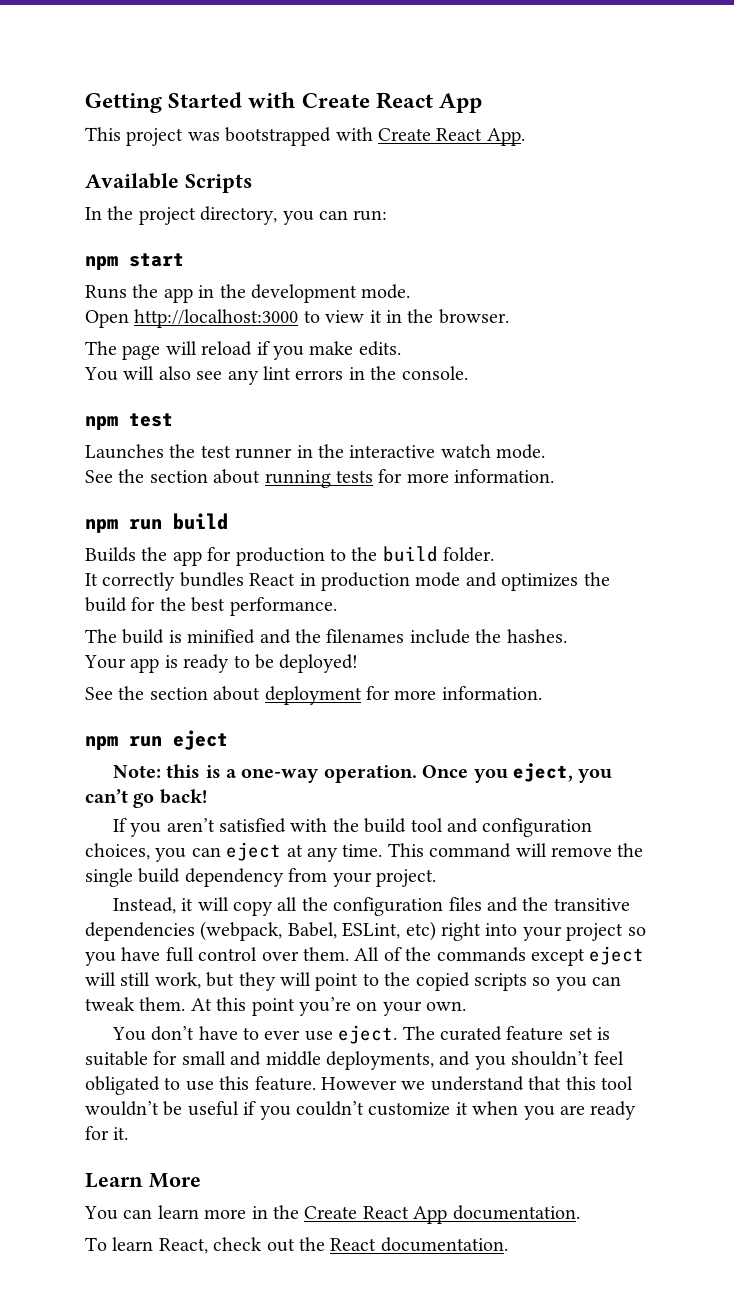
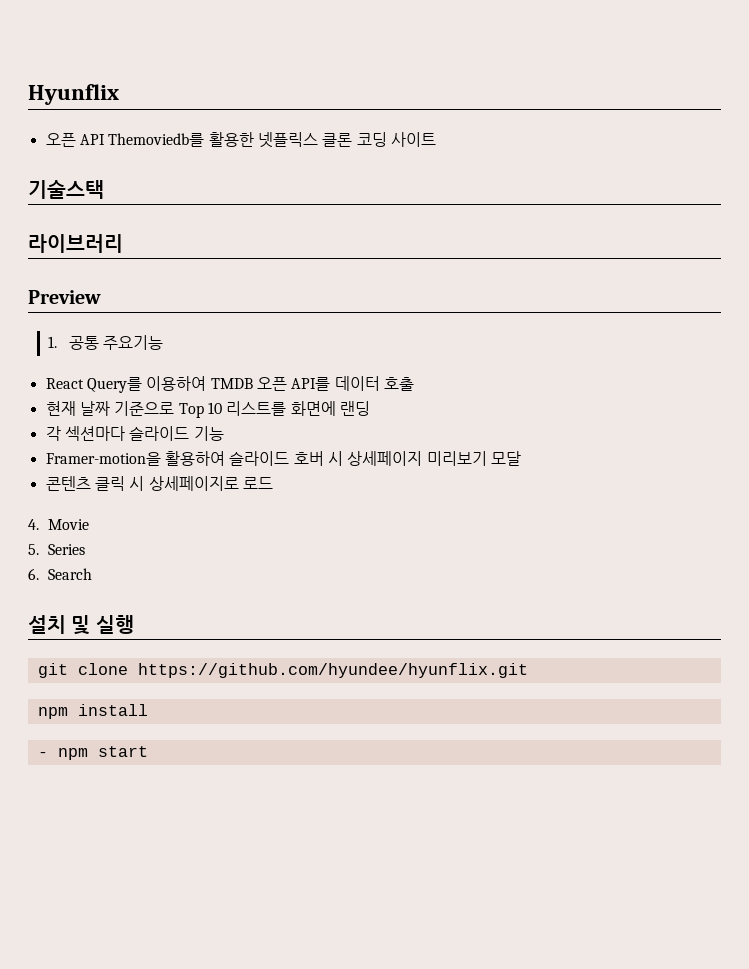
[85,92,483,113] [85,127,525,146] [85,173,252,193] [85,206,388,225] [85,253,184,270] [85,284,411,303] [85,309,509,328] [85,341,401,360] [84,366,468,385] [85,413,173,430] [85,444,546,459] [85,469,555,488] [85,513,228,533] [85,546,495,566] [85,572,610,591] [85,597,337,616] [85,629,567,644] [84,654,359,673] [85,686,542,705] [85,730,228,750] [112,763,613,783] [85,789,207,808] [112,818,593,837] [85,842,644,862] [85,868,436,887] [112,897,630,916] [85,921,646,941] [85,946,645,966] [85,972,622,991] [85,997,467,1016] [111,1025,611,1044] [85,1051,624,1070] [85,1076,633,1095] [85,1101,637,1120] [85,1126,129,1140] [85,1173,201,1188] [84,1205,580,1224] [85,1237,508,1254] Getting Started with Create React App // This project was bootstrapped with Create React App. // Available Scripts // In the project directory, you can run: // npm start // Runs the app in the development mode. // Open http://localhost:3000 to view it in the browser. // The page will reload if you make edits. // You will also see any lint errors in the console. // npm test // Launches the test runner in the interactive watch mode. // See the section about running tests for more information. // npm run build // Builds the app for production to the build folder. // It correctly bundles React in production mode and optimizes the build for the best performance. // The build is minified and the filenames include the hashes. // Your app is ready to be deployed! // See the section about deployment for more information. // npm run eject // Note: this is a one-way operation. Once you eject, you can’t go back! // If you aren’t satisfied with the build tool and configuration choices, you can eject at any time. This command will remove the single build dependency from your project. // Instead, it will copy all the configuration files and the transitive dependencies (webpack, Babel, ESLint, etc) right into your project so you have full control over them. All of the commands except eject will still work, but they will point to the copied scripts so you can tweak them. At this point you’re on your own. // You don’t have to ever use eject. The curated feature set is suitable for small and middle deployments, and you shouldn’t feel obligated to use this feature. However we understand that this tool wouldn’t be useful if you couldn’t customize it when you are ready for it. // Learn More // You can learn more in the Create React App documentation. // To learn React, check out the React documentation. -> [28,84,119,105] [45,132,436,148] [28,180,104,199] [28,234,123,253] [28,290,101,304] [48,335,164,350] [45,376,414,393] [45,401,370,418] [45,426,224,441] [45,451,521,466] [45,476,273,491] [28,519,90,530] [28,544,86,555] [28,568,93,580] [28,615,134,635] [37,663,528,678] [37,704,148,719] [37,746,148,760] Hyunflix // 오픈 API Themoviedb를 활용한 넷플릭스 클론 코딩 사이트 // 기술스택 // 라이브러리 // Preview // 1. 공통 주요기능 // React Query를 이용하여 TMDB 오픈 API를 데이터 호출 // 현재 날짜 기준으로 Top 10 리스트를 화면에 랜딩 // 각 섹션마다 슬라이드 기능 // Framer-motion을 활용하여 슬라이드 호버 시 상세페이지 미리보기 모달 // 콘텐츠 클릭 시 상세페이지로 로드 // 4. Movie // 5. Series // 6. Search // 설치 및 실행 // git clone https://github.com/hyundee/hyunflix.git // npm install // - npm start

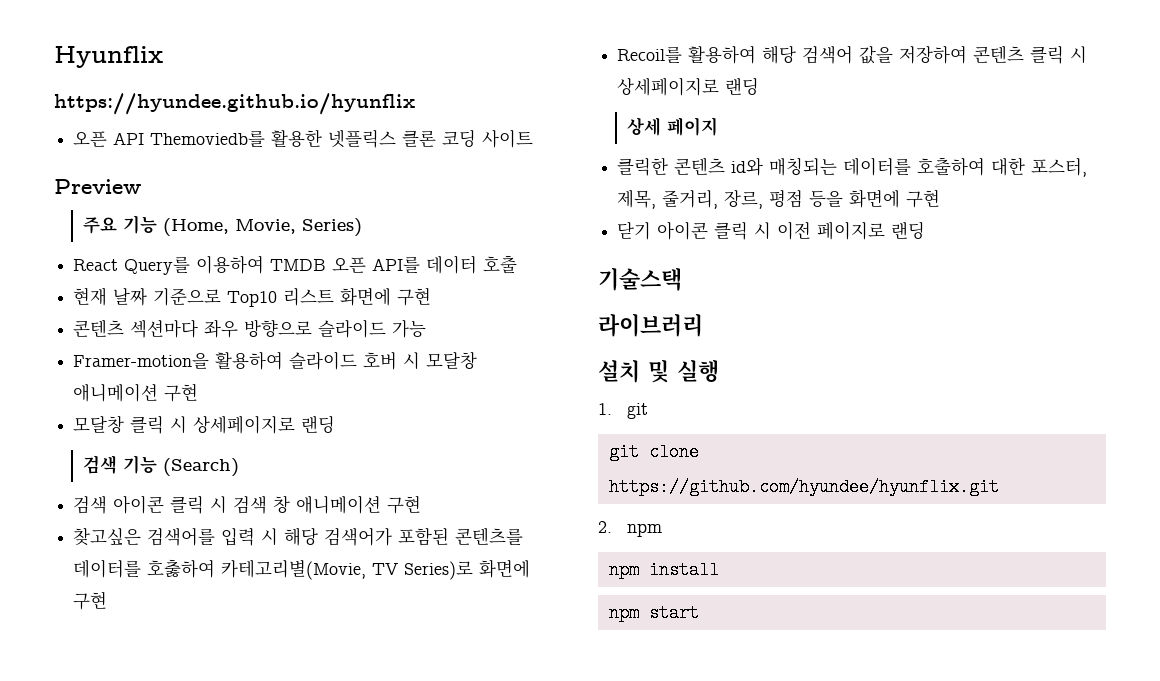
(119, 94) none -> [54,93,415,115] // https://hyundee.github.io/hyunflix
[28,180,104,199] [28,234,123,253] // 기술스택 // 라이브러리 -> (534, 138) none
[48,335,164,350] 1. 공통 주요기능 -> [82,215,362,237] 주요 기능 (Home, Movie, Series)
[178,401,370,418] [45,426,224,441] Top 10 리스트를 화면에 랜딩 // 각 섹션마다 슬라이드 기능 -> [227,287,432,307] [73,319,427,338] Top10 리스트 화면에 구현 // 콘텐츠 섹션마다 좌우 방향으로 슬라이드 가능
[347,451,521,466] [45,476,273,491] [28,519,90,530] [28,544,86,555] [28,568,93,580] 상세페이지 미리보기 모달 // 콘텐츠 클릭 시 상세페이지로 로드 // 4. Movie // 5. Series // 6. Search -> [426,351,478,370] [73,383,199,402] [73,415,336,434] [82,455,239,477] [73,495,422,514] [73,527,524,546] [73,559,531,580] [73,591,108,610] [617,45,1088,64] [617,77,760,96] [626,117,718,136] [617,157,1088,177] [617,189,941,209] [617,221,926,240] [598,267,682,291] [598,313,703,337] 모달창 애니메이션 구현 // 모달창 클릭 시 상세페이지로 랜딩 // 검색 기능 (Search) // 검색 아이콘 클릭 시 검색 창 애니메이션 구현 // 찾고싶은 검색어를 입력 시 해당 검색어가 포함된 콘텐츠를 데이터를 호춣하여 카테고리별(Movie, TV Series)로 화면에 구현 // Recoil를 활용하여 해당 검색어 값을 저장하여 콘텐츠 클릭 시 상세페이지로 랜딩 // 상세 페이지 // 클릭한 콘텐츠 id와 매칭되는 데이터를 호출하여 대한 포스터, 제목, 줄거리, 장르, 평점 등을 화면에 구현 // 닫기 아이콘 클릭 시 이전 페이지로 랜딩 // 기술스택 // 라이브러리
(134, 624) none -> [598,403,648,419] // 1. git
(528, 670) none -> [598,521,662,537] // 2. npm
[37,752,48,757] - -> (719, 570) none

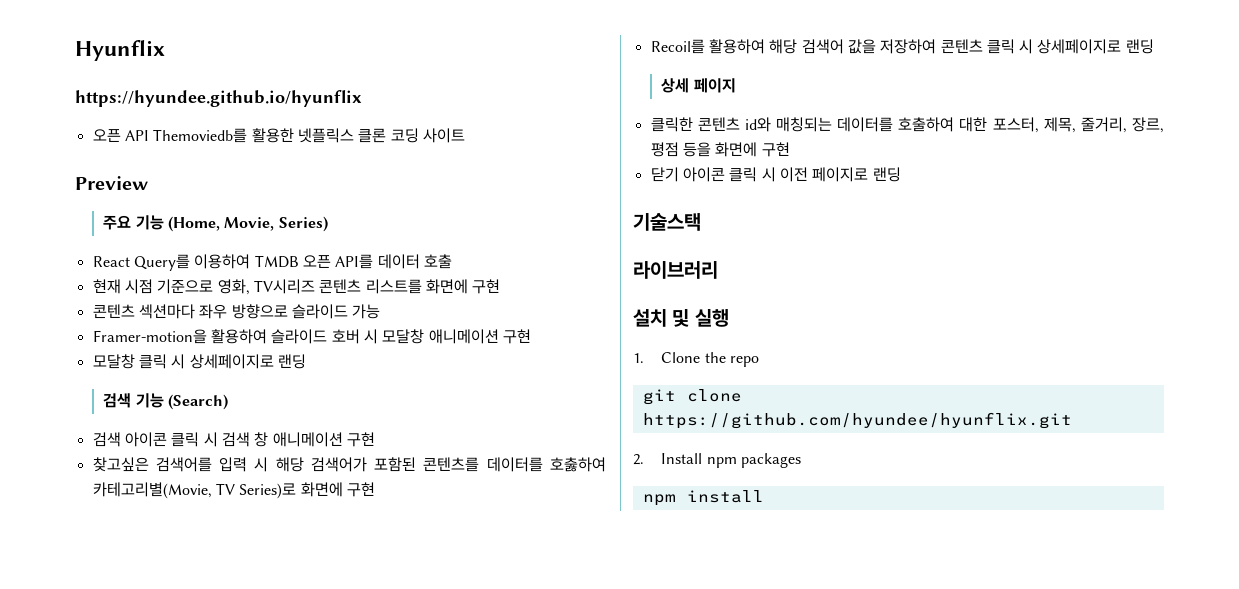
[113,287,335,307] 날짜 기준으로 Top10 리스트 -> [124,279,422,295] 시점 기준으로 영화, TV시리즈 콘텐츠 리스트를
[626,403,648,419] git -> [661,352,759,367] Clone the repo
[626,523,662,537] npm -> [661,453,801,468] Install npm packages
[608,604,699,622] // npm start -> (764, 496) none

